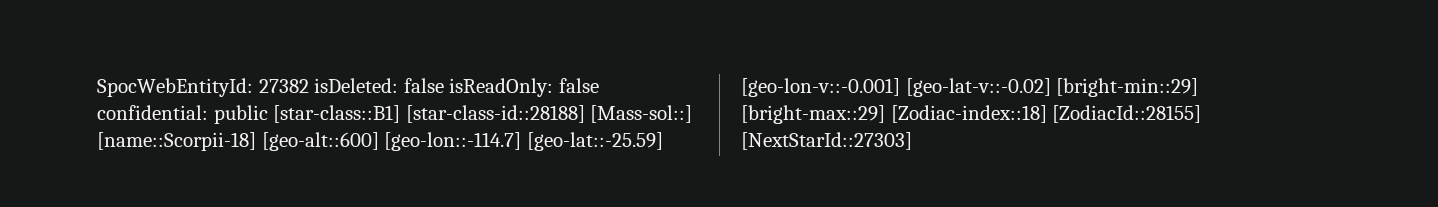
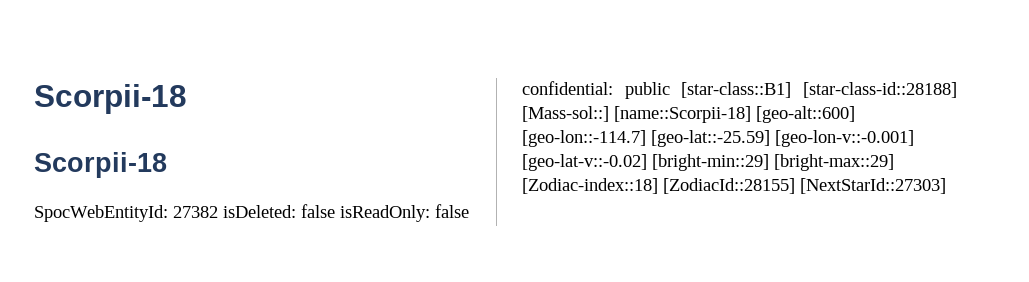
(97, 87) none -> [34,84,187,114] [34,152,167,178] Scorpii-18 // Scorpii-18 //

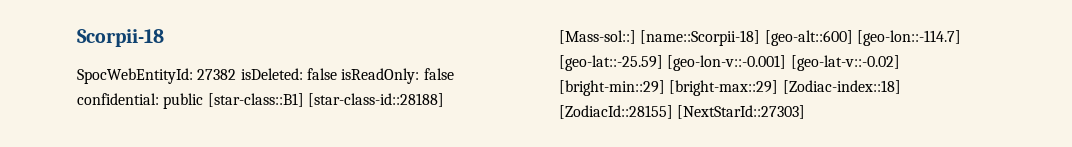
[34,84,187,114] [34,152,167,178] Scorpii-18 // Scorpii-18 -> [77,29,164,47] Scorpii-18

